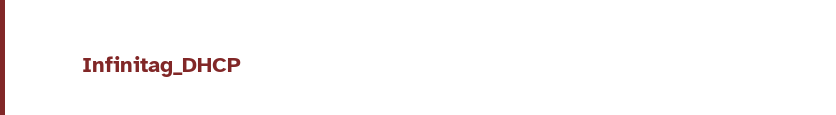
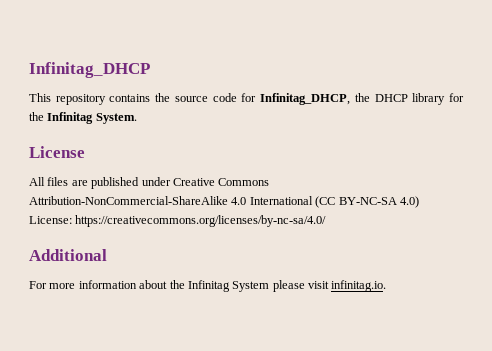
(241, 66) none -> [29,93,465,105] [29,112,137,124] [29,146,85,158] [29,177,270,189] [29,196,419,208] [29,215,327,227] [29,249,107,261] [29,280,387,292] // This repository contains the source code for Infinitag_DHCP, the DHCP library for the Infinitag System. // License // All files are published under Creative Commons Attribution-NonCommercial-ShareAlike 4.0 International (CC BY-NC-SA 4.0) License: https://creativecommons.org/licenses/by-nc-sa/4.0/ // Additional // For more information about the Infinitag System please visit infinitag.io.

